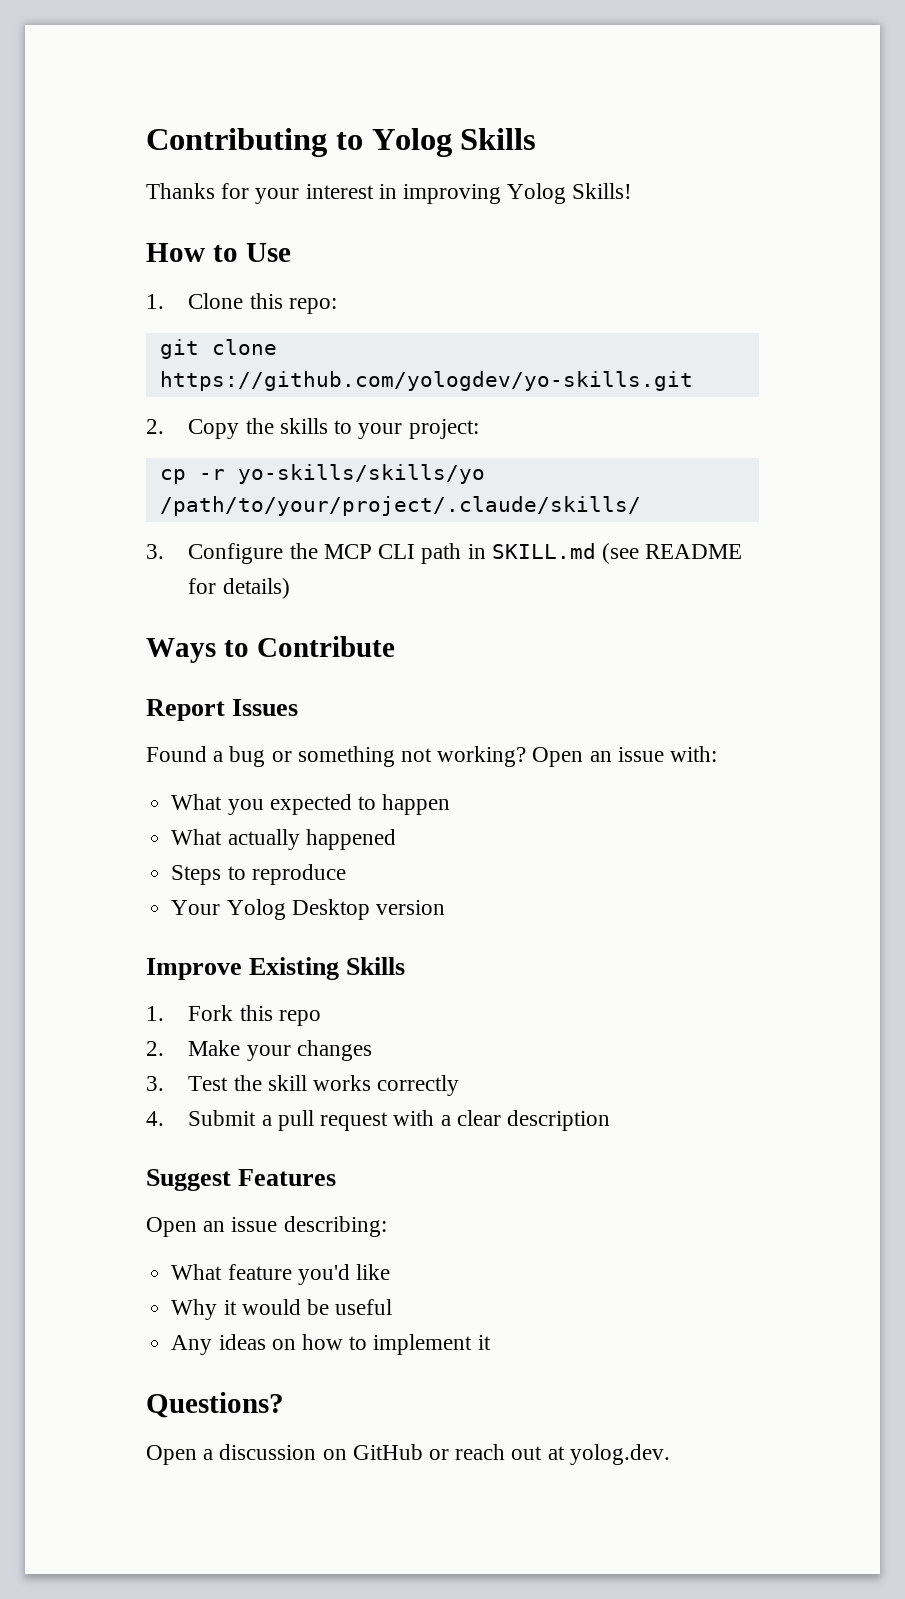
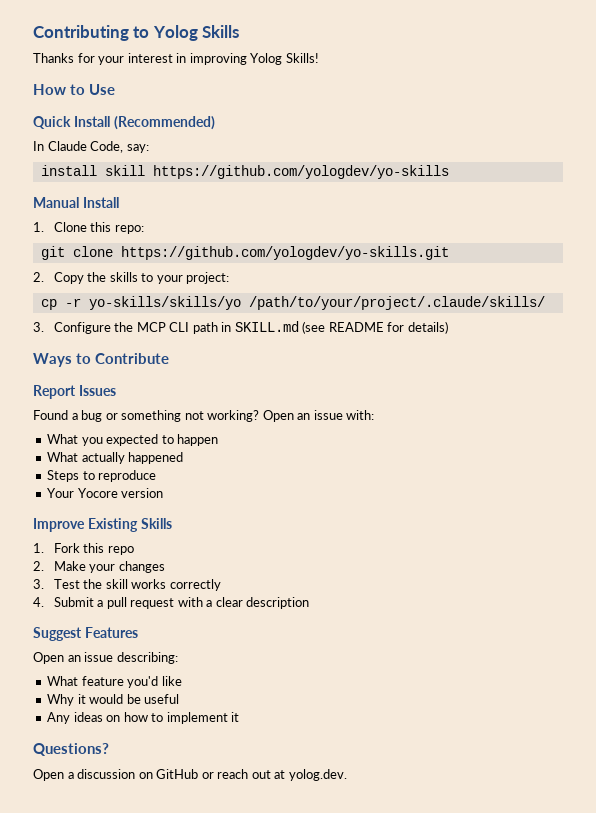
(291, 252) none -> [33,116,215,130] [33,141,149,153] [40,165,449,179] [33,197,119,208] // Quick Install (Recommended) // In Claude Code, say: // install skill https://github.com/yologdev/yo-skills // Manual Install
[226,899,370,920] Yolog Desktop -> [77,488,118,498] Yocore

